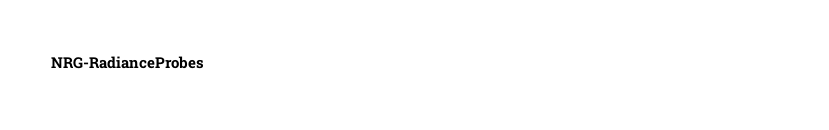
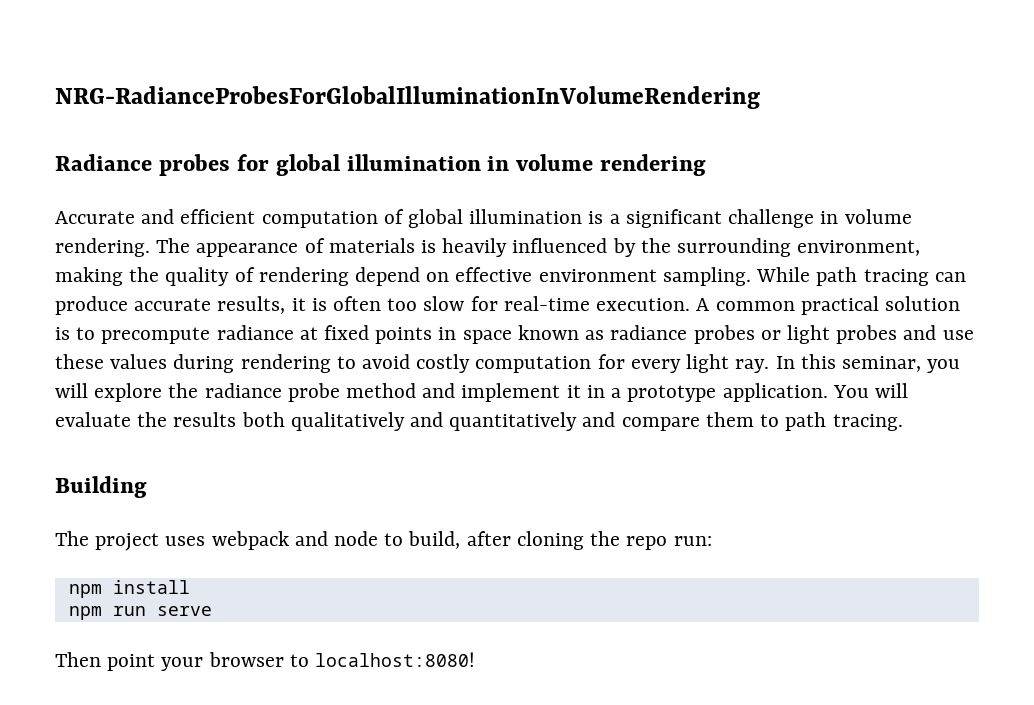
[51,56,204,69] NRG-RadianceProbes -> [55,86,760,109] [55,154,707,176] [55,209,912,228] [55,238,921,257] [55,267,966,286] [55,296,960,315] [55,325,974,344] [55,354,961,373] [55,383,908,402] [55,412,903,431] [55,476,147,498] [55,531,712,551] [68,580,190,598] [68,606,212,620] [55,652,476,671] NRG-RadianceProbesForGlobalIlluminationInVolumeRendering // Radiance probes for global illumination in volume rendering // Accurate and efficient computation of global illumination is a significant challenge in volume rendering. The appearance of materials is heavily influenced by the surrounding environment, making the quality of rendering depend on effective environment sampling. While path tracing can produce accurate results, it is often too slow for real-time execution. A common practical solution is to precompute radiance at fixed points in space known as radiance probes or light probes and use these values during rendering to avoid costly computation for every light ray. In this seminar, you will explore the radiance probe method and implement it in a prototype application. You will evaluate the results both qualitatively and quantitatively and compare them to path tracing. // Building // The project uses webpack and node to build, after cloning the repo run: // npm install // npm run serve // Then point your browser to localhost:8080!

